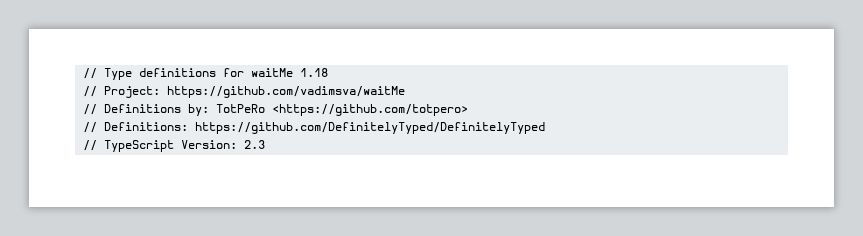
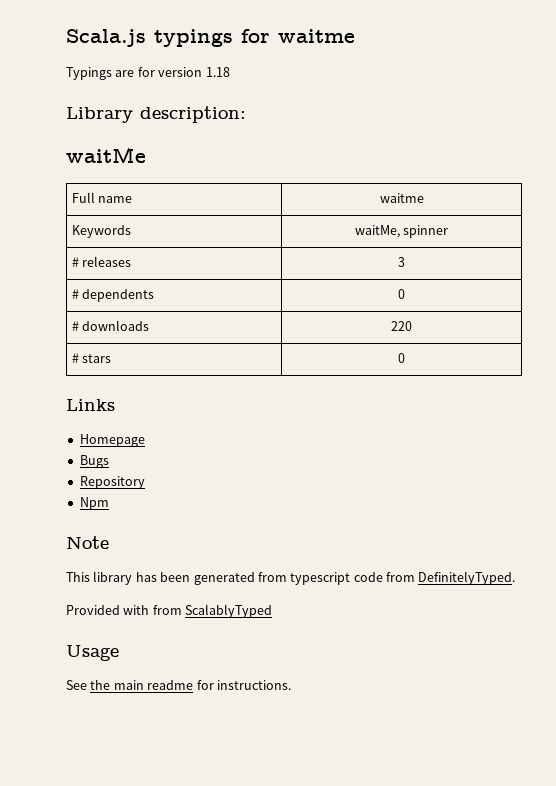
[82,68,328,80] [82,86,405,98] [82,104,468,116] [82,122,545,134] [82,140,265,152] // Type definitions for waitMe 1.18 // // Project: https://github.com/vadimsva/waitMe // // Definitions by: TotPeRo <https://github.com/totpero> // // Definitions: https://github.com/DefinitelyTyped/DefinitelyTyped // // TypeScript Version: 2.3 -> [66,29,355,47] [66,67,230,80] [66,106,246,123] [66,147,146,163] [71,192,133,203] [379,193,424,203] [71,225,131,238] [354,225,449,238] [71,256,132,267] [398,257,405,267] [71,289,155,302] [398,289,405,299] [71,320,150,331] [391,321,412,331] [71,353,112,363] [398,353,405,363] [66,399,115,411] [79,434,145,447] [79,455,109,468] [79,476,145,489] [79,497,109,510] [66,536,109,549] [66,571,516,585] [66,604,273,618] [66,645,119,661] [66,680,291,690] Scala.js typings for waitme // Typings are for version 1.18 // Library description: // waitMe // Full name | waitme // Keywords | waitMe, spinner // # releases | 3 // # dependents | 0 // # downloads | 220 // # stars | 0 // Links // Homepage // Bugs // Repository // Npm // Note // This library has been generated from typescript code from DefinitelyTyped. // Provided with from ScalablyTyped // Usage // See the main readme for instructions.

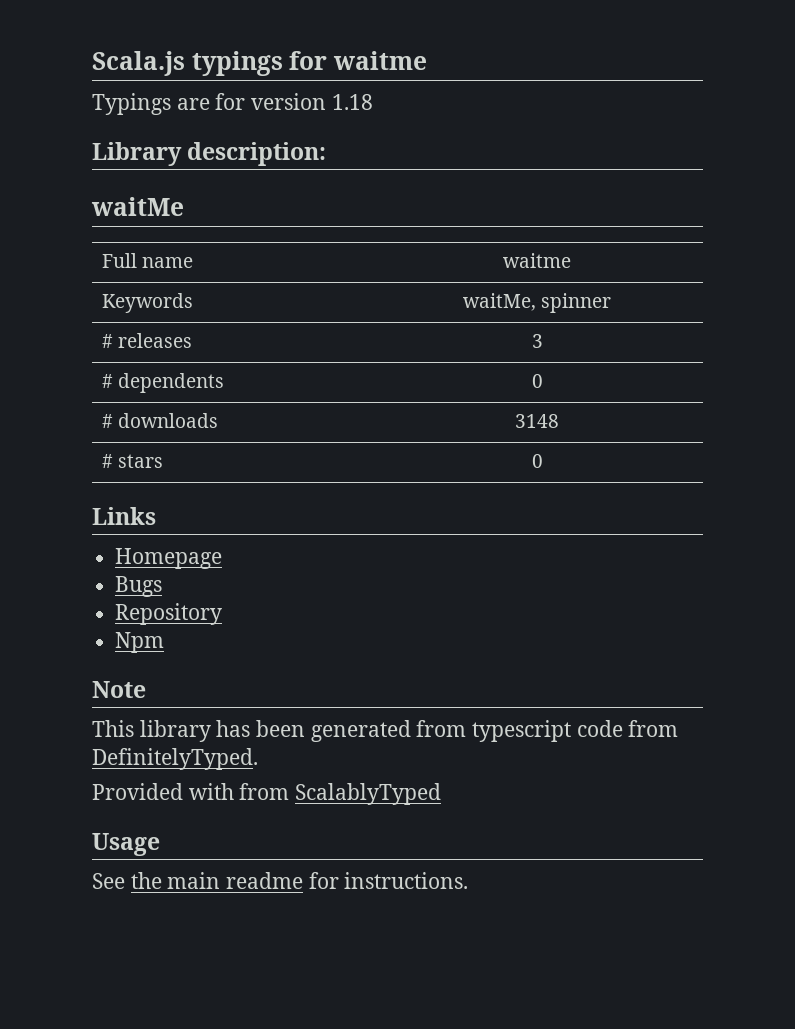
[391,321,412,331] 220 -> [515,414,559,428] 3148

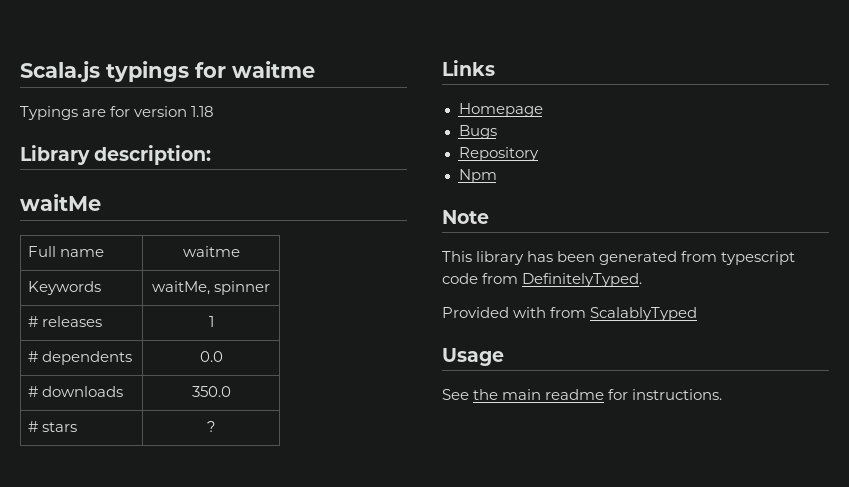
[531,334,543,348] 3 -> [208,316,214,327] 1
[531,374,543,388] 0 -> [199,351,223,362] 0.0
[515,414,559,428] 3148 -> [191,386,231,397] 350.0
[531,454,543,468] 0 -> [206,421,216,432] ?

